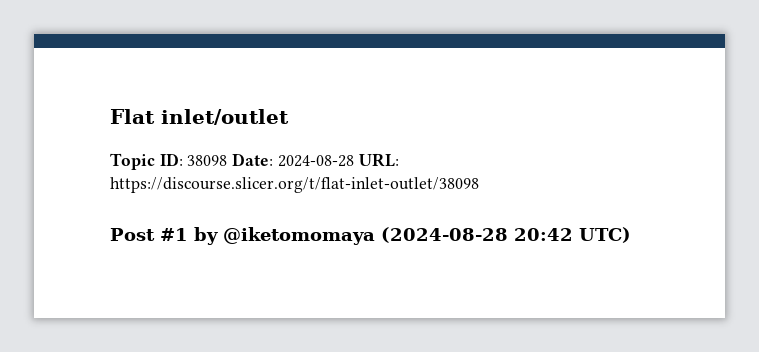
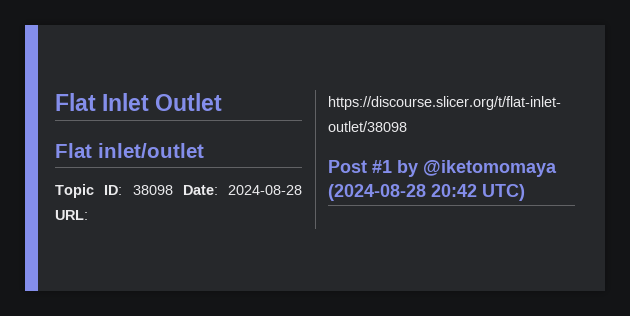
[110,109,155,124] Flat -> [55,93,223,111] [55,143,92,158] Flat Inlet Outlet // Flat

